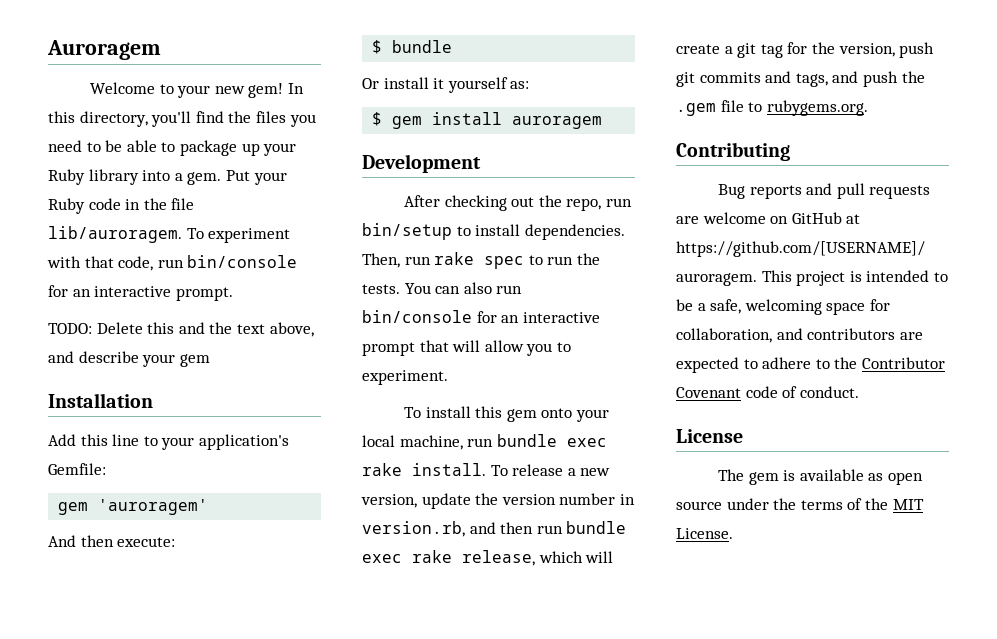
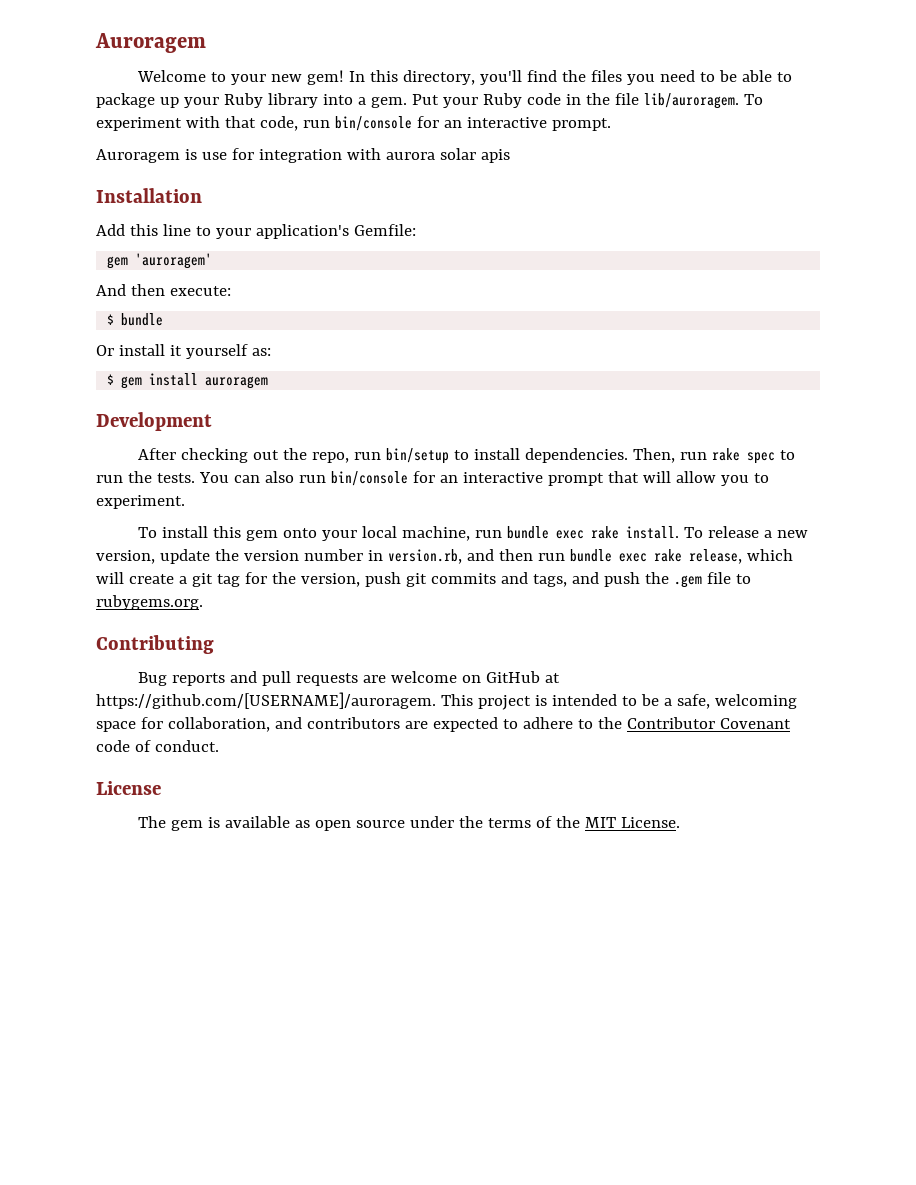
[48,322,314,337] [48,351,210,367] TODO: Delete this and the text above, and describe your gem -> [96,148,510,163] Auroragem is use for integration with aurora solar apis

